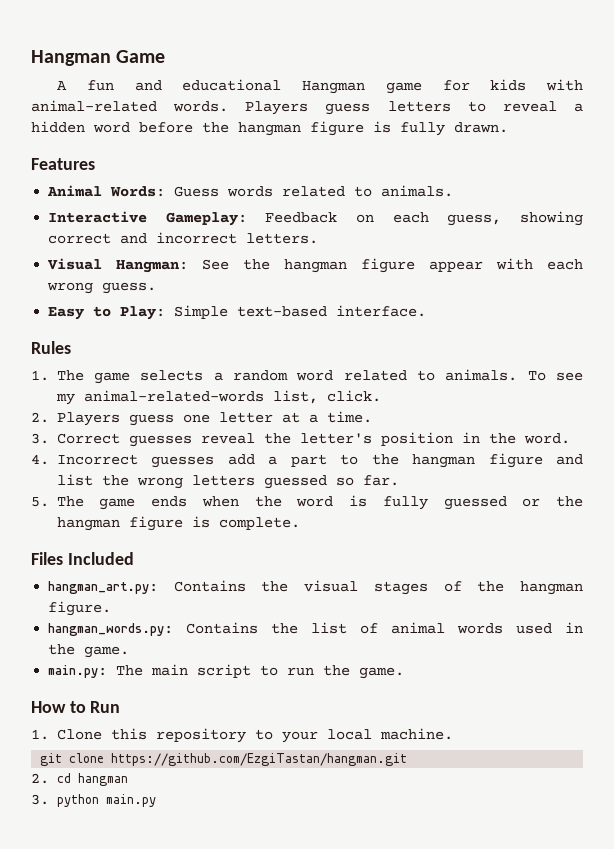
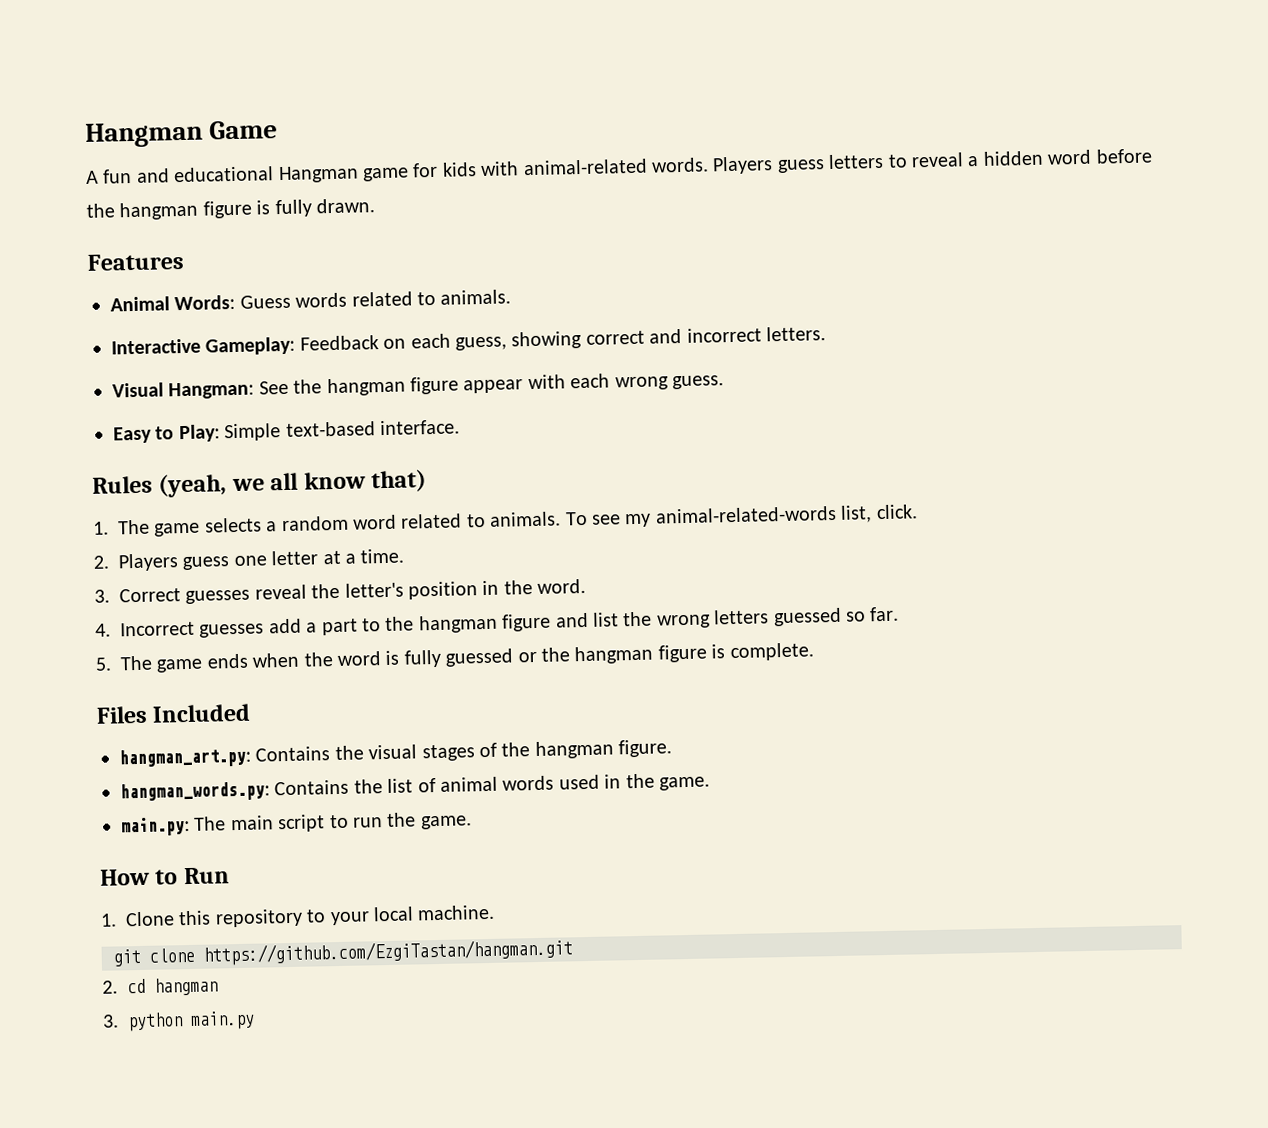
(71, 347) none -> [158,469,428,498] (yeah, we all know that)

